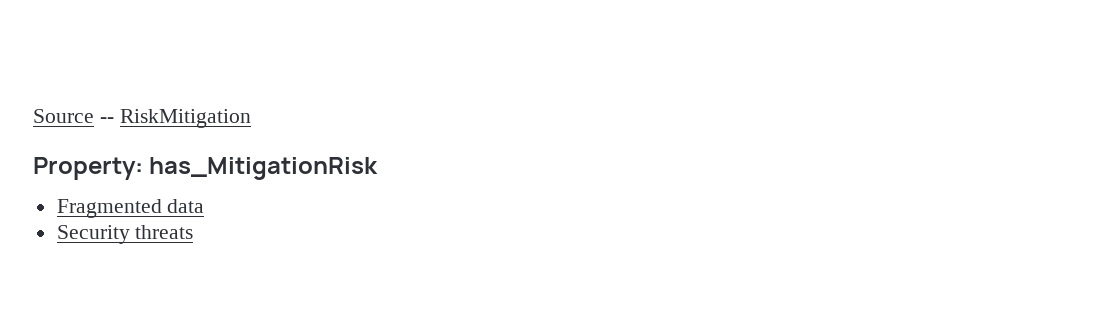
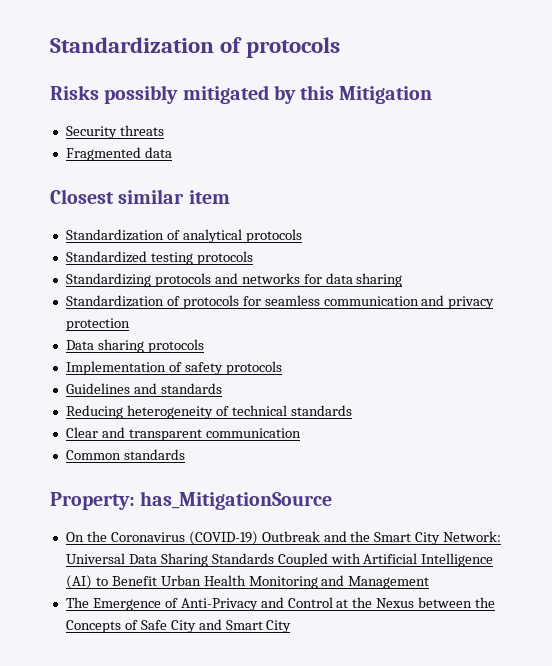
[33,109,251,128] [33,157,379,180] [56,199,205,218] [56,225,194,244] Source -- RiskMitigation // Property: has_MitigationRisk // Fragmented data // Security threats -> [50,37,341,58] [50,85,433,104] [65,125,164,139] [65,147,172,161] [50,189,230,204] [65,229,302,243] [65,251,253,265] [65,273,403,287] [65,295,495,309] [65,318,130,331] [65,339,204,353] [65,361,282,375] [65,383,222,394] [65,405,352,419] [65,427,301,441] [65,449,185,460] [50,491,333,510] [65,531,502,545] [65,553,494,567] [65,575,430,589] [65,597,496,611] [65,619,292,633] Standardization of protocols // Risks possibly mitigated by this Mitigation // Security threats // Fragmented data // Closest similar item // Standardization of analytical protocols // Standardized testing protocols // Standardizing protocols and networks for data sharing // Standardization of protocols for seamless communication and privacy protection // Data sharing protocols // Implementation of safety protocols // Guidelines and standards // Reducing heterogeneity of technical standards // Clear and transparent communication // Common standards // Property: has_MitigationSource // On the Coronavirus (COVID-19) Outbreak and the Smart City Network: Universal Data Sharing Standards Coupled with Artificial Intelligence (AI) to Benefit Urban Health Monitoring and Management // The Emergence of Anti-Privacy and Control at the Nexus between the Concepts of Safe City and Smart City

